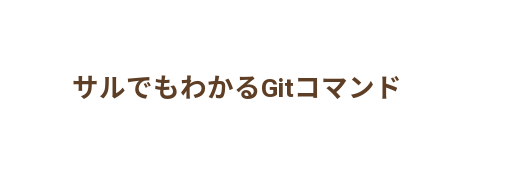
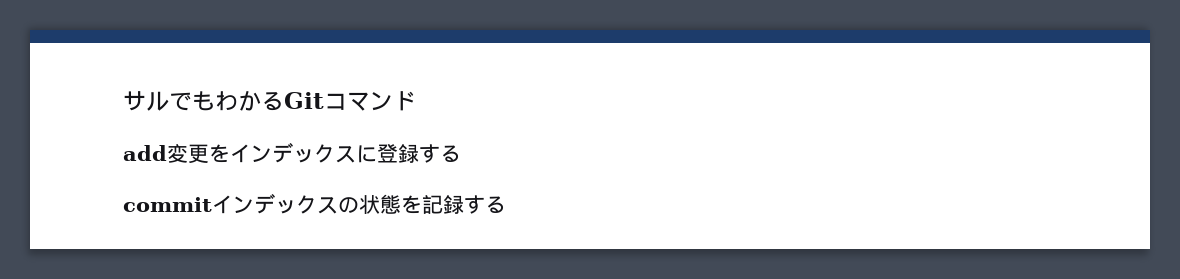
(402, 87) none -> [123,142,461,164] [123,193,506,214] // add変更をインデックスに登録する // commitインデックスの状態を記録する

